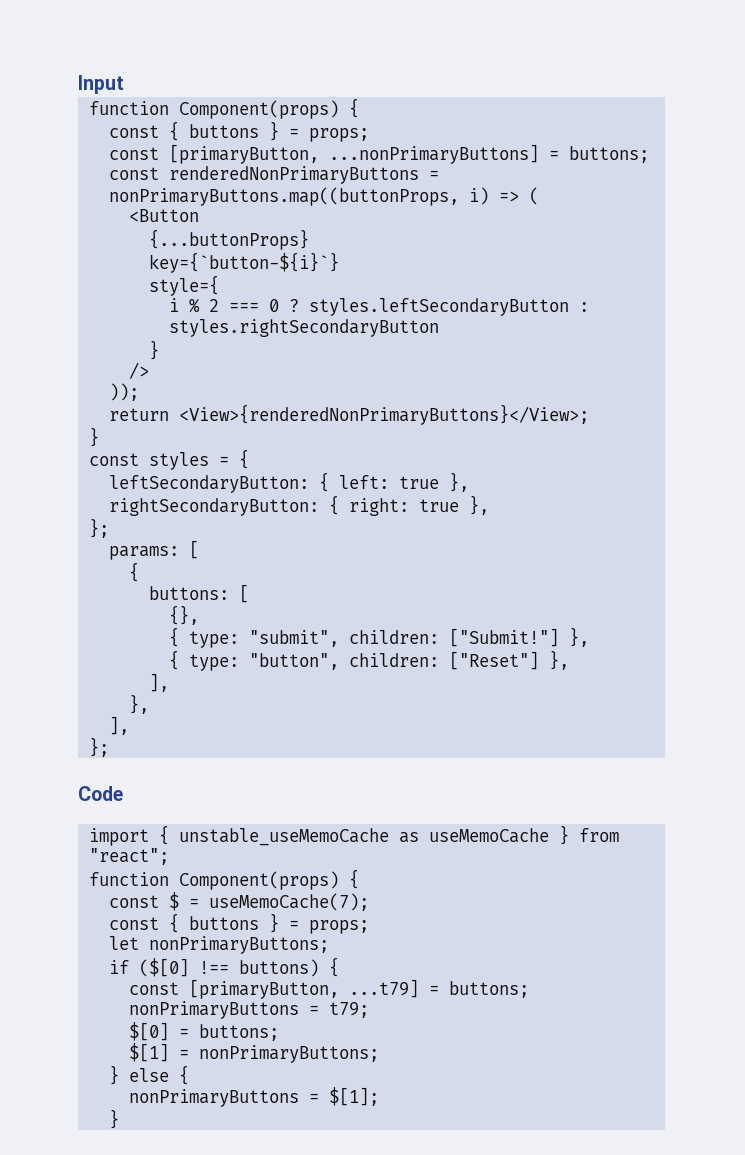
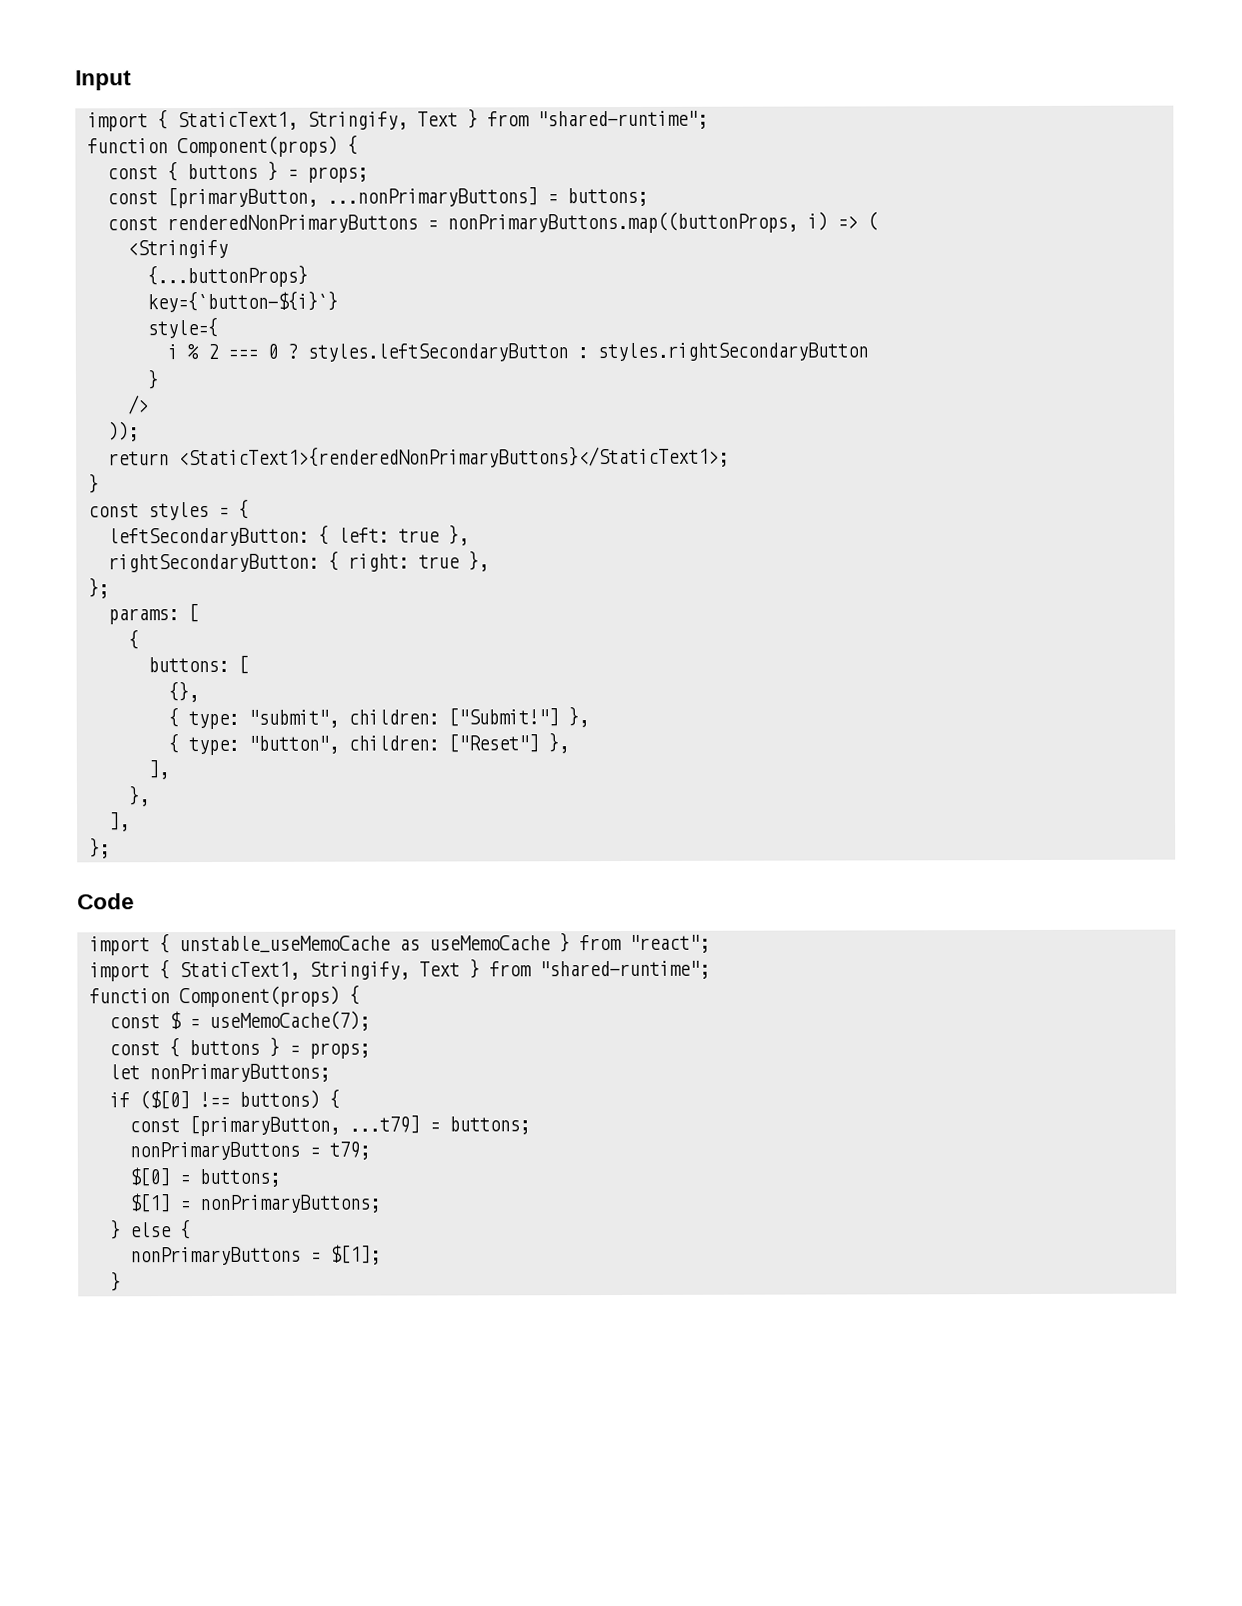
(124, 84) none -> [87,108,709,132] // import { StaticText1, Stringify, Text } from "shared-runtime";
[128,209,199,222] <Button -> [127,239,229,259] <Stringify
[178,404,589,425] <View>{renderedNonPrimaryButtons}</View>; -> [178,445,730,469] <StaticText1>{renderedNonPrimaryButtons}</StaticText1>;
(169, 856) none -> [89,958,711,982] // import { StaticText1, Stringify, Text } from "shared-runtime";

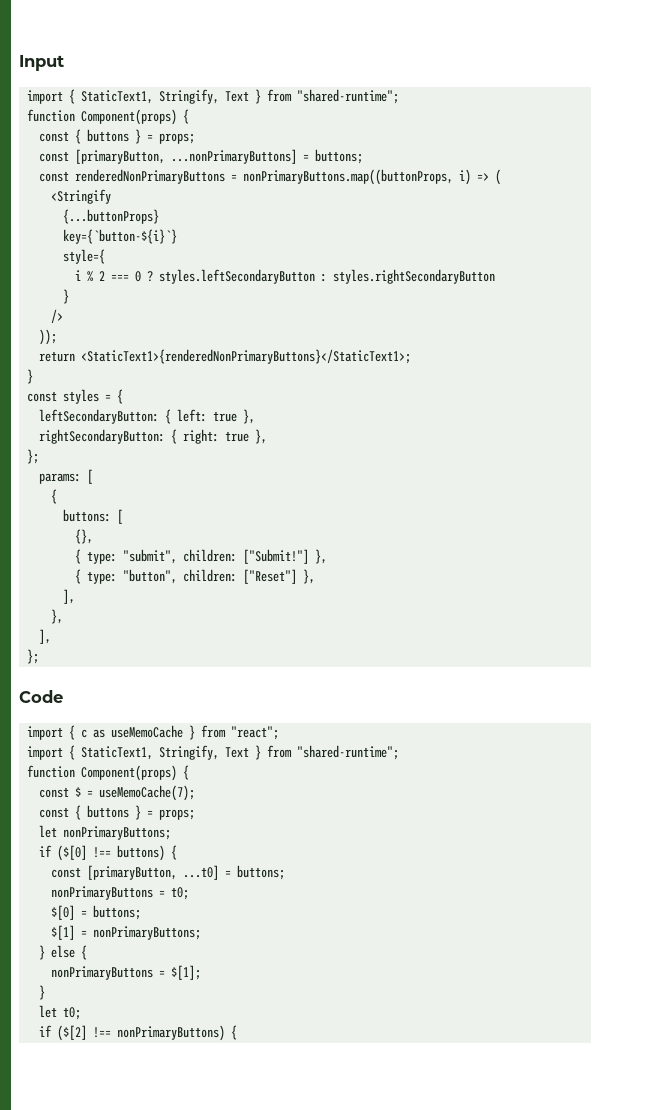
[179,935,392,954] unstable_useMemoCache -> [81,729,88,738] c
[349,1114,421,1134] ...t79] -> [183,865,220,880] ...t0]
[329,1141,371,1160] t79; -> [171,887,190,900] t0;
(122, 1281) none -> [39,1005,82,1020] [39,1025,238,1041] // let t0; // if ($[2] !== nonPrimaryButtons) {

